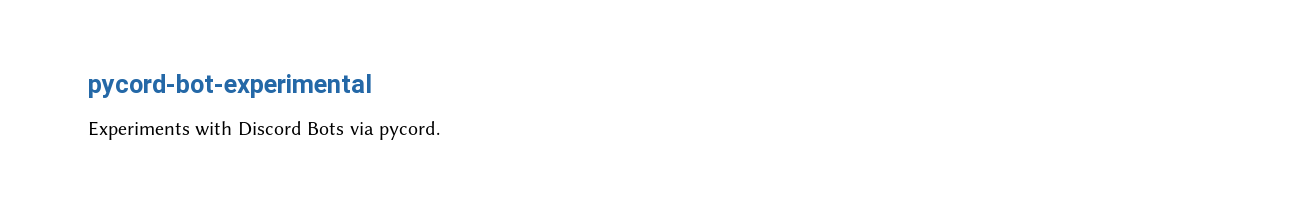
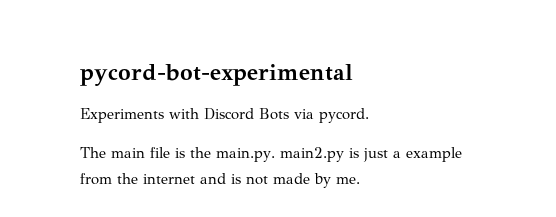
(440, 130) none -> [80,147,462,162] [80,173,360,188] // The main file is the main.py. main2.py is just a example from the internet and is not made by me.

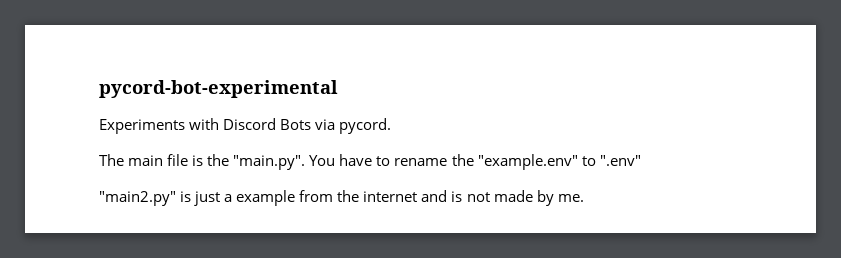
[216,147,344,162] main.py. main2.py -> [233,154,641,170] [99,191,176,206] "main.py". You have to rename the "example.env" to ".env" // "main2.py"

